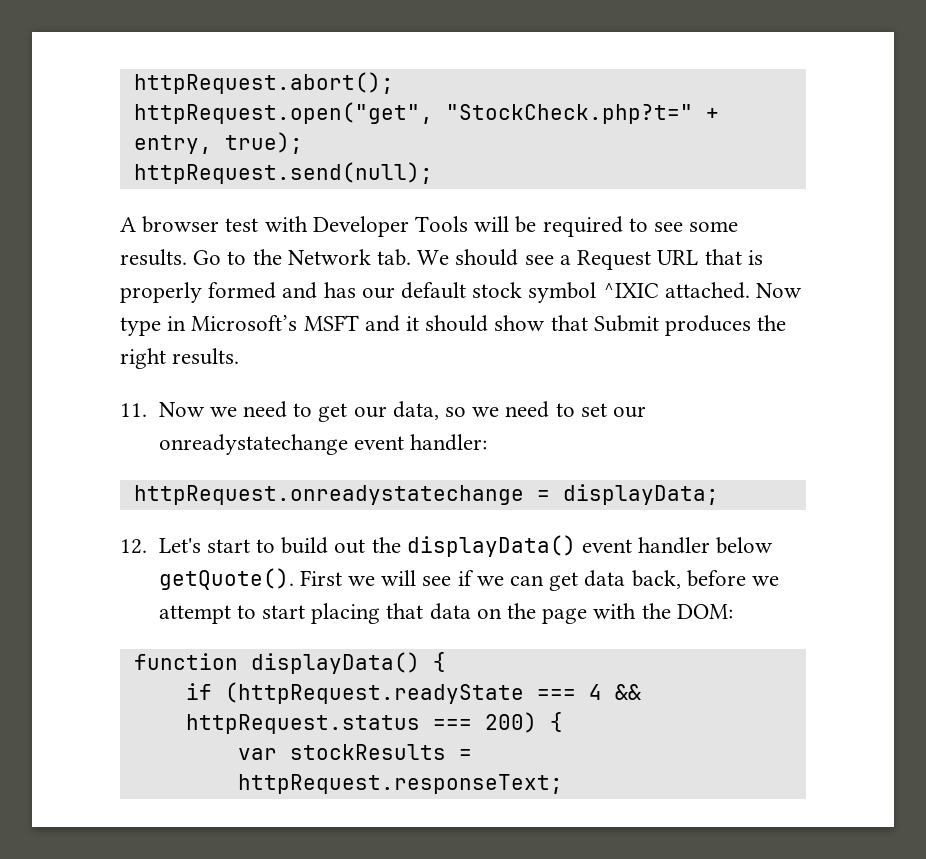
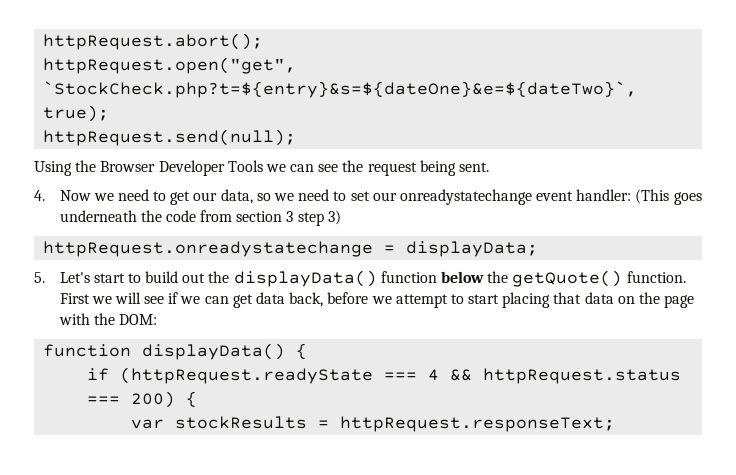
[445,104,719,124] [133,135,212,154] "StockCheck.php?t=" + entry, -> [43,81,638,98] `StockCheck.php?t=${entry}&s=${dateOne}&e=${dateTwo}`,
[120,216,739,237] [120,249,763,270] [120,282,803,303] [120,315,787,336] [120,348,240,369] [120,403,147,417] A browser test with Developer Tools will be required to see some results. Go to the Network tab. We should see a Request URL that is properly formed and has our default stock symbol ^IXIC attached. Now type in Microsoft’s MSFT and it should show that Submit produces the right results. // 11. -> [34,160,490,176] [34,190,45,201] Using the Browser Developer Tools we can see the request being sent. // 4.
(487, 442) none -> [635,189,702,205] [59,210,341,226] (This goes underneath the code from section 3 step 3)
[120,539,147,554] 12. -> [34,272,45,283] 5.
[581,537,774,554] [158,568,294,590] event handler below getQuote(). -> [380,270,686,287] function below the getQuote() function.

